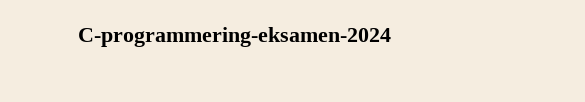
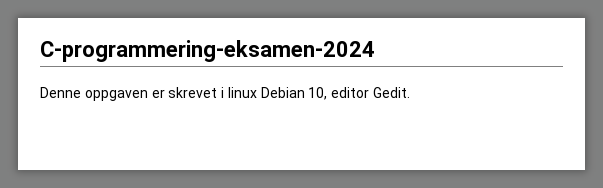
(391, 37) none -> [40,87,411,101] // Denne oppgaven er skrevet i linux Debian 10, editor Gedit.

